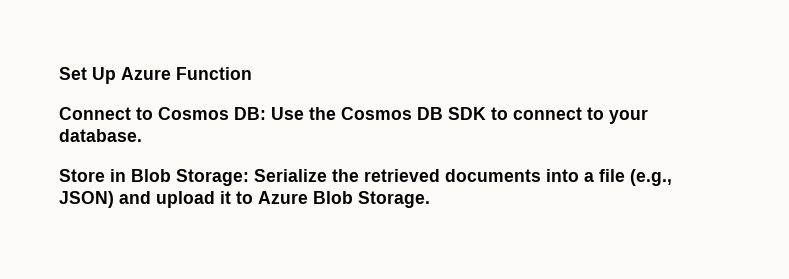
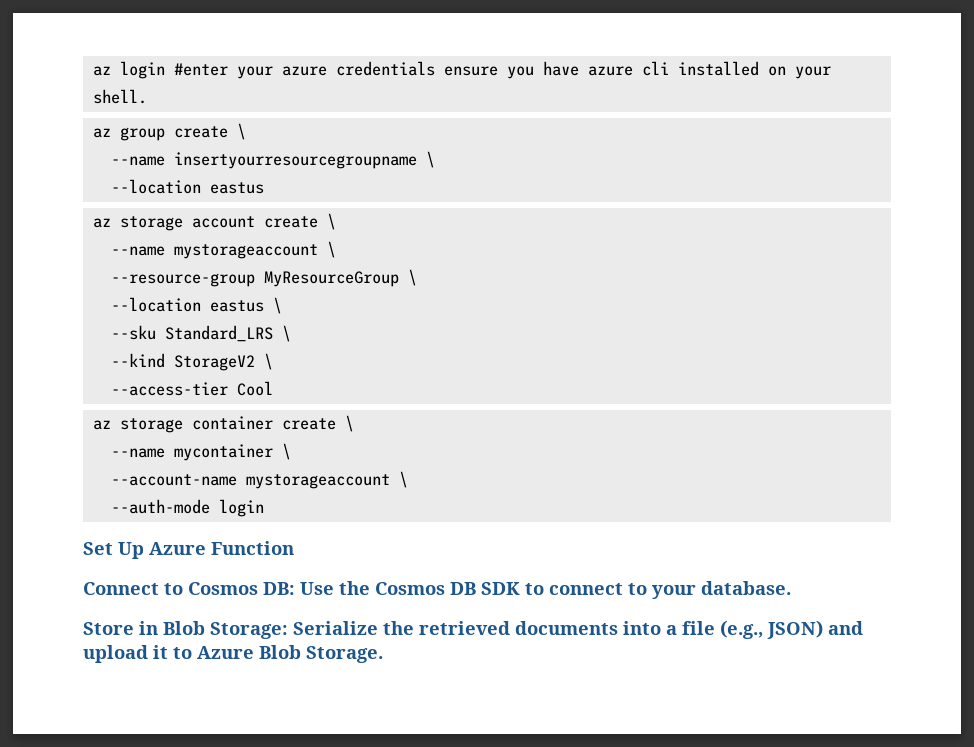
(59, 73) none -> [92,61,831,79] [92,89,147,104] [92,123,246,141] [110,151,435,169] [110,179,264,194] [92,213,336,231] [110,241,336,259] [110,269,417,287] [110,297,282,314] [110,325,291,342] [110,353,273,371] [110,381,273,396] [92,415,354,433] [110,443,291,461] [110,471,408,489] [110,499,264,517] az login #enter your azure credentials ensure you have azure cli installed on your shell. // az group create \ // --name insertyourresourcegroupname \ // --location eastus // az storage account create \ // --name mystorageaccount \ // --resource-group MyResourceGroup \ // --location eastus \ // --sku Standard_LRS \ // --kind StorageV2 \ // --access-tier Cool // az storage container create \ // --name mycontainer \ // --account-name mystorageaccount \ // --auth-mode login //

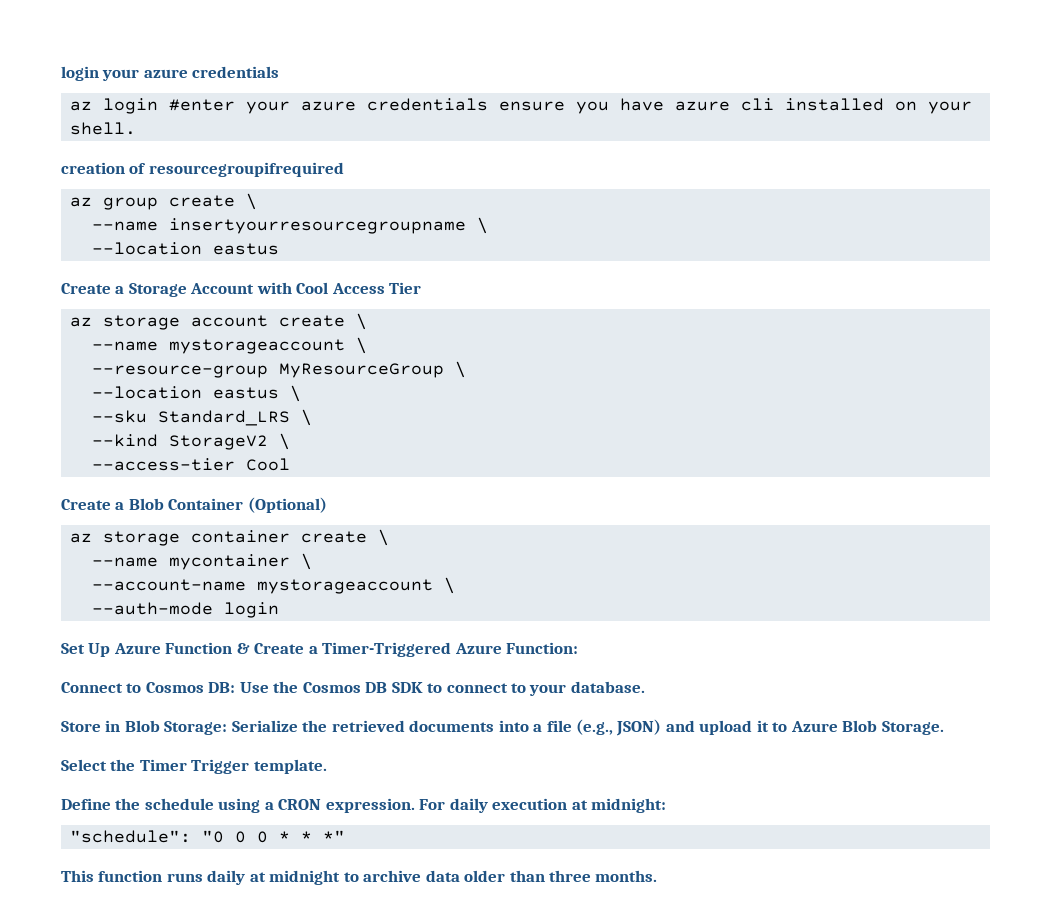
(92, 71) none -> [61,66,280,81] login your azure credentials //
(147, 96) none -> [61,162,344,177] // creation of resourcegroupifrequired
(264, 188) none -> [61,282,422,297] // Create a Storage Account with Cool Access Tier
(273, 388) none -> [61,497,327,513] // Create a Blob Container (Optional)
(294, 548) none -> [236,642,579,657] & Create a Timer-Triggered Azure Function:
(383, 654) none -> [61,759,327,774] [61,798,667,813] [70,830,346,843] [61,870,658,885] // Select the Timer Trigger template. // Define the schedule using a CRON expression. For daily execution at midnight: // "schedule": "0 0 0 * * *" // This function runs daily at midnight to archive data older than three months.

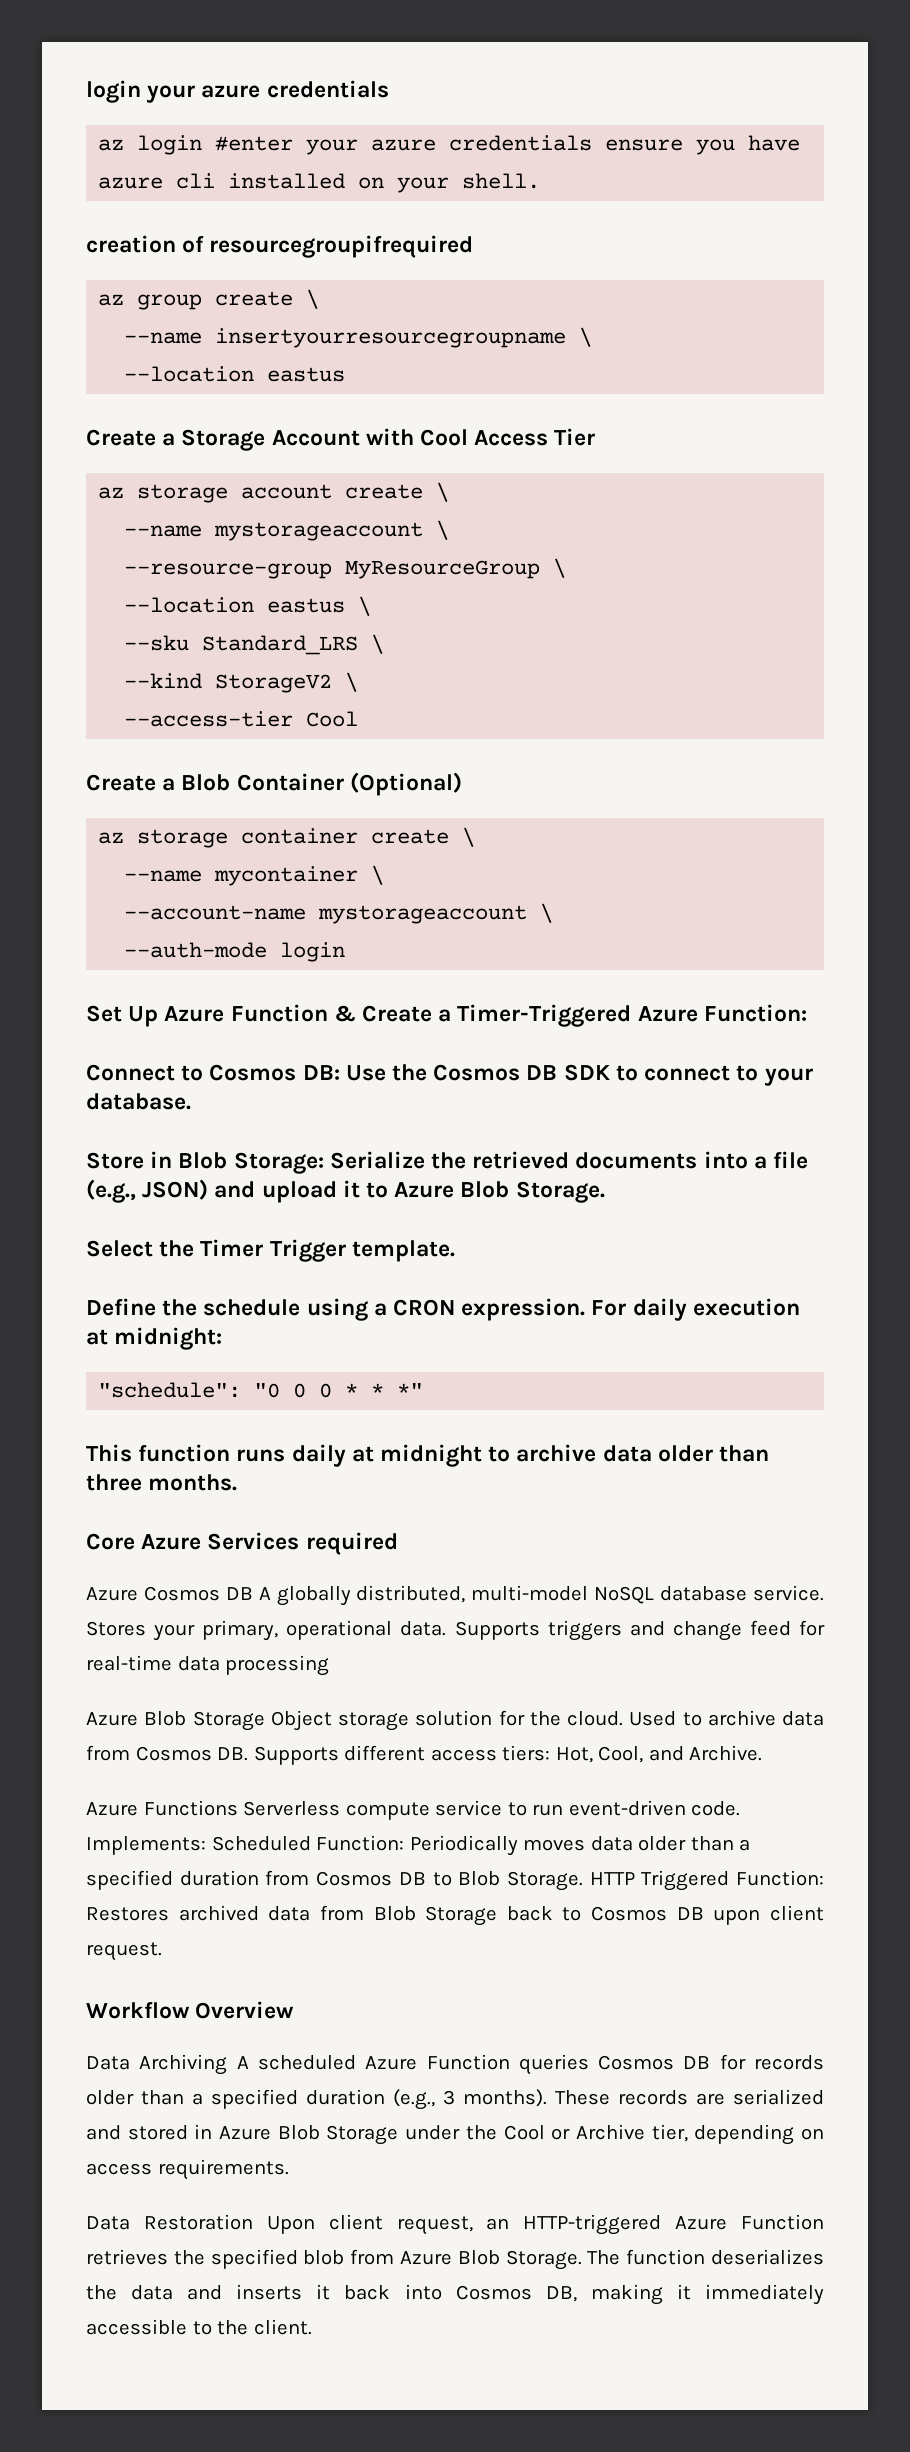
(658, 876) none -> [86,1532,398,1555] [86,1585,825,1606] [86,1620,826,1641] [86,1655,330,1676] [86,1710,824,1731] [86,1745,763,1765] [86,1800,741,1820] [86,1835,751,1856] [86,1870,824,1891] [86,1905,824,1926] [86,1942,162,1961] [86,2001,295,2019] [86,2054,824,2075] [86,2089,824,2110] [86,2124,825,2145] [86,2159,289,2180] [86,2214,824,2235] [86,2249,824,2270] [86,2284,824,2305] [86,2319,312,2335] // Core Azure Services required // Azure Cosmos DB A globally distributed, multi-model NoSQL database service. Stores your primary, operational data. Supports triggers and change feed for real-time data processing // Azure Blob Storage Object storage solution for the cloud. Used to archive data from Cosmos DB. Supports different access tiers: Hot, Cool, and Archive. // Azure Functions Serverless compute service to run event-driven code. Implements: Scheduled Function: Periodically moves data older than a specified duration from Cosmos DB to Blob Storage. HTTP Triggered Function: Restores archived data from Blob Storage back to Cosmos DB upon client request. // Workflow Overview // Data Archiving A scheduled Azure Function queries Cosmos DB for records older than a specified duration (e.g., 3 months). These records are serialized and stored in Azure Blob Storage under the Cool or Archive tier, depending on access requirements. // Data Restoration Upon client request, an HTTP-triggered Azure Function retrieves the specified blob from Azure Blob Storage. The function deserializes the data and inserts it back into Cosmos DB, making it immediately accessible to the client.

